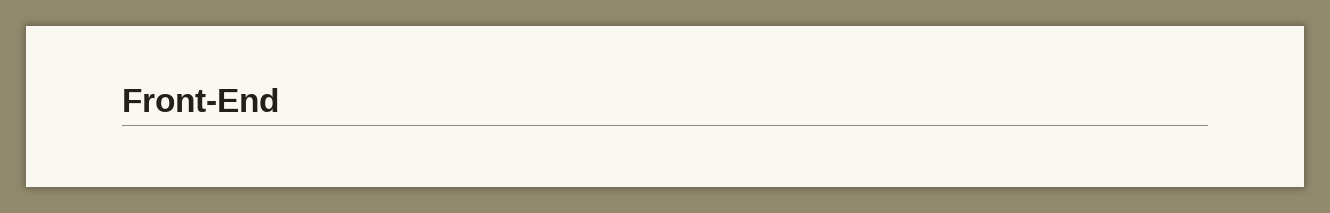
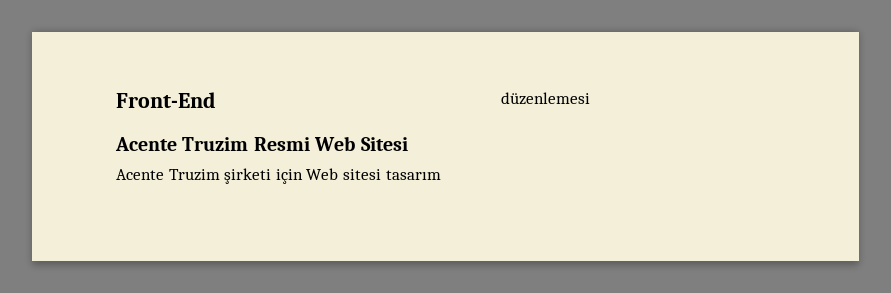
(279, 100) none -> [115,136,408,151] [116,168,441,184] [501,92,590,105] // Acente Truzim Resmi Web Sitesi // Acente Truzim şirketi için Web sitesi tasarım düzenlemesi

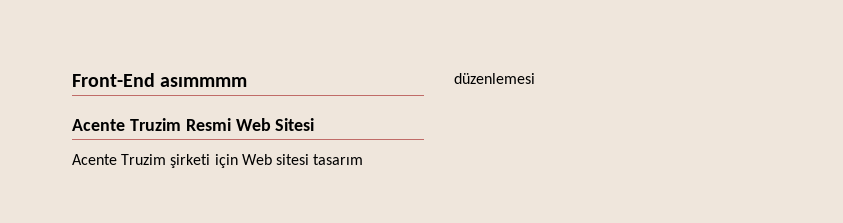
(216, 100) none -> [160,77,248,87] asımmmm

